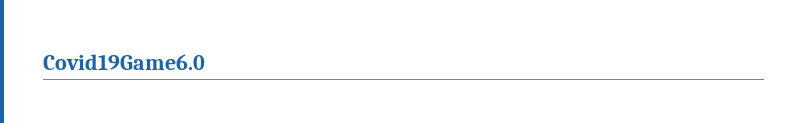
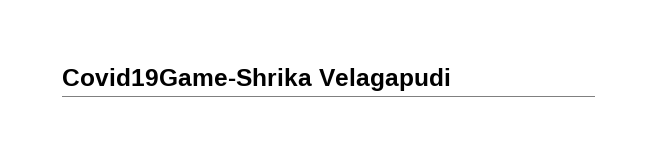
[43,54,205,70] Covid19Game6.0 -> [62,68,451,91] Covid19Game-Shrika Velagapudi

